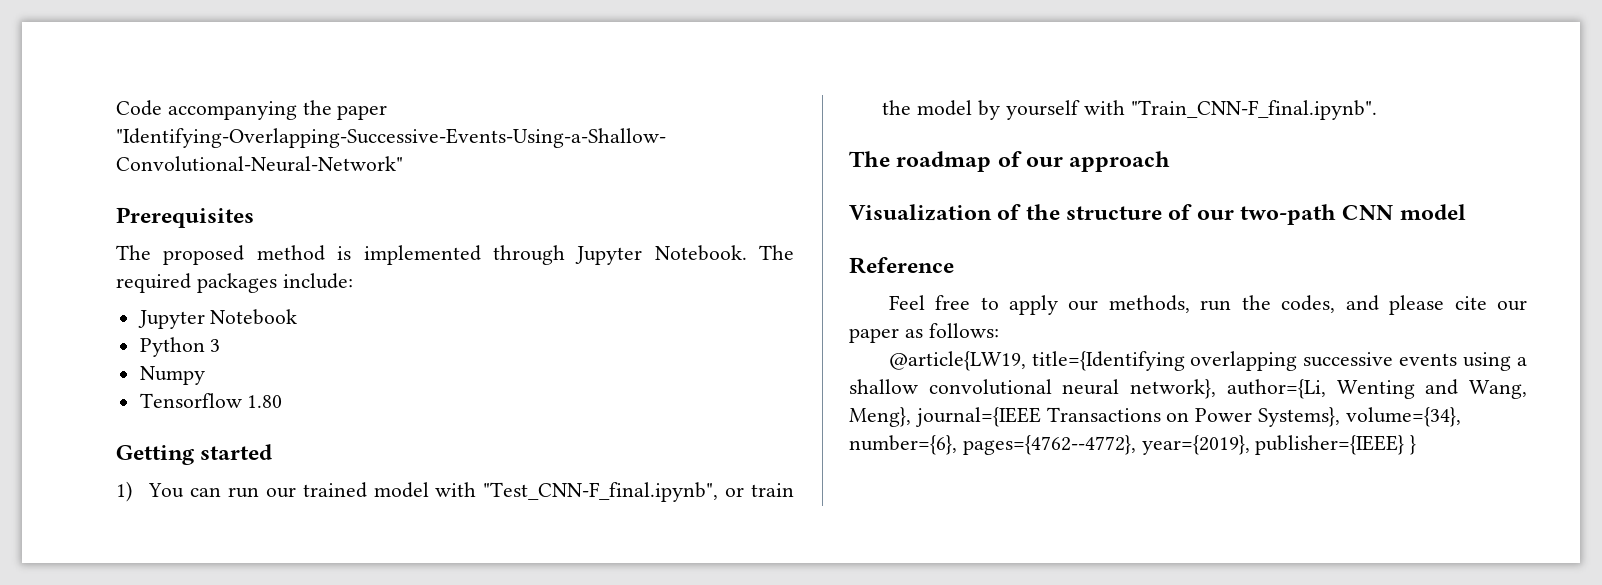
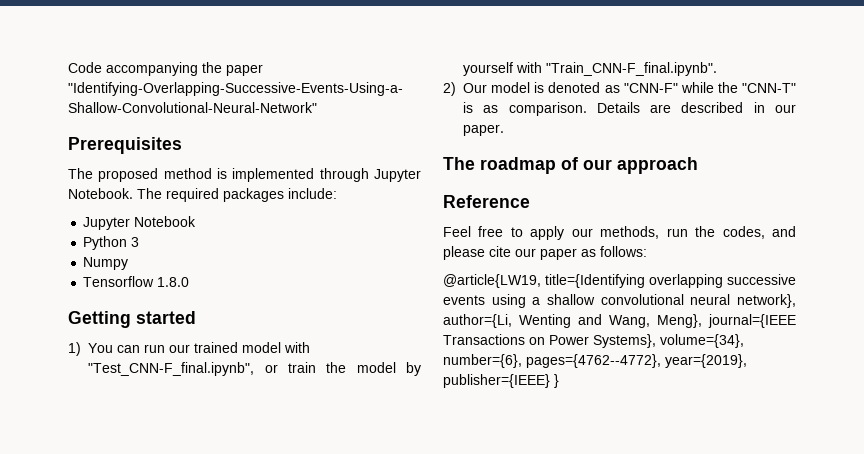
[247,395,283,408] 1.80 -> [157,277,190,287] 1.8.0
(1377, 110) none -> [443,82,796,96] [463,102,796,116] [463,124,505,136] // 2) Our model is denoted as "CNN-F" while the "CNN-T" is as comparison. Details are described in our paper.
[849,204,1466,225] // Visualization of the structure of our two-path CNN model -> (698, 165) none

